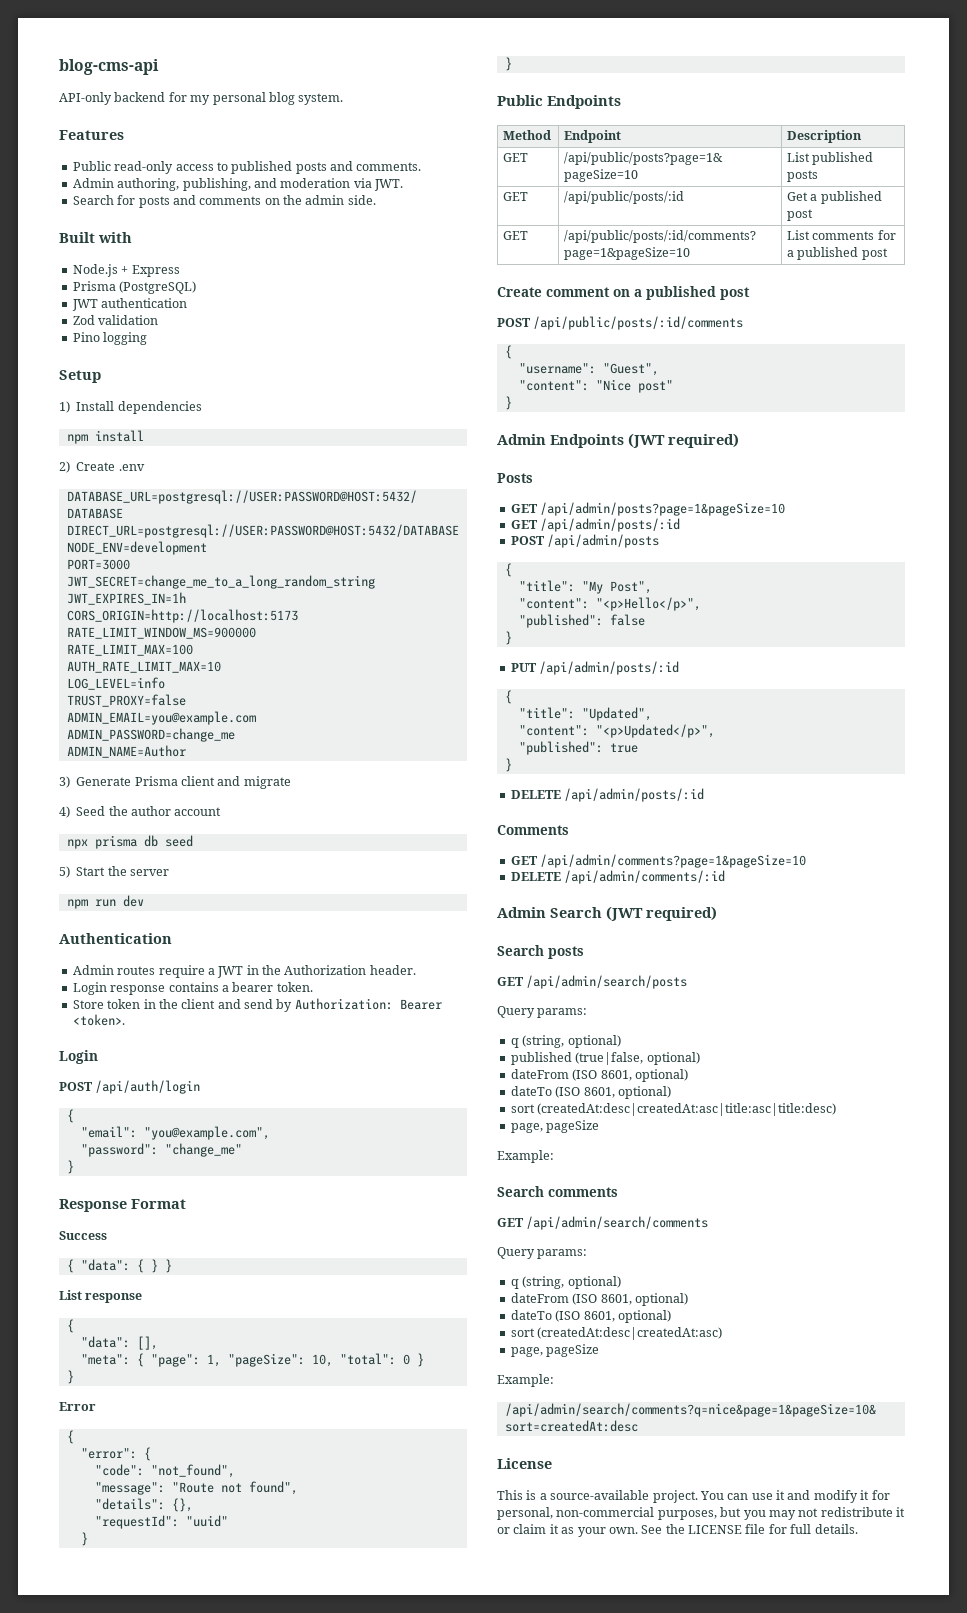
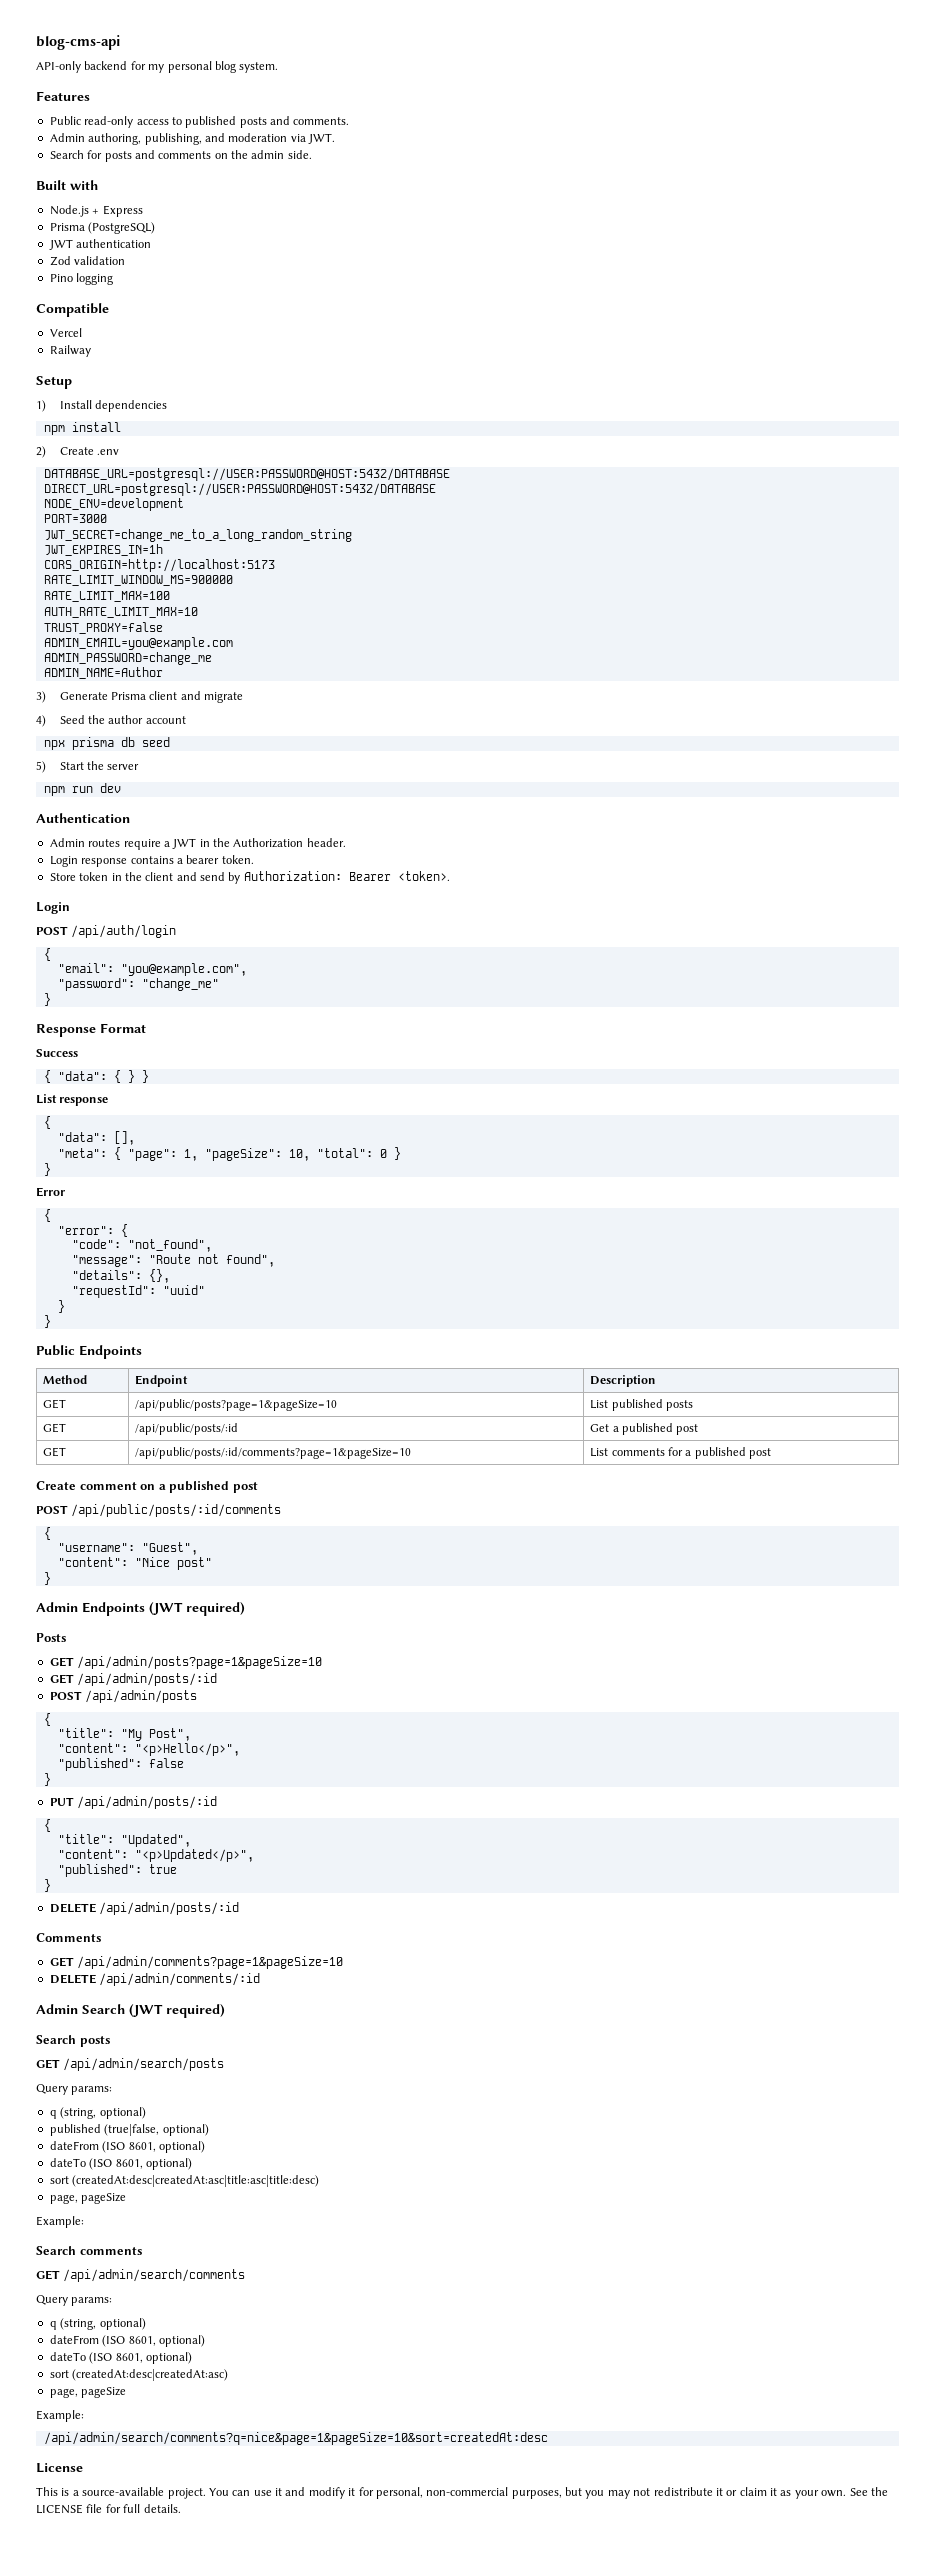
(148, 338) none -> [36,303,109,317] [49,328,82,337] [49,345,91,357] // Compatible // Vercel // Railway
[66,677,165,690] // LOG_LEVEL=info -> (198, 612) none

